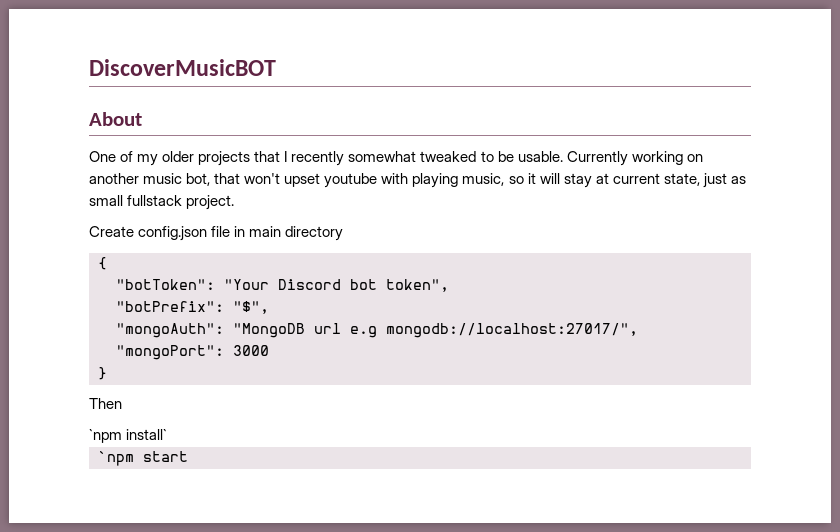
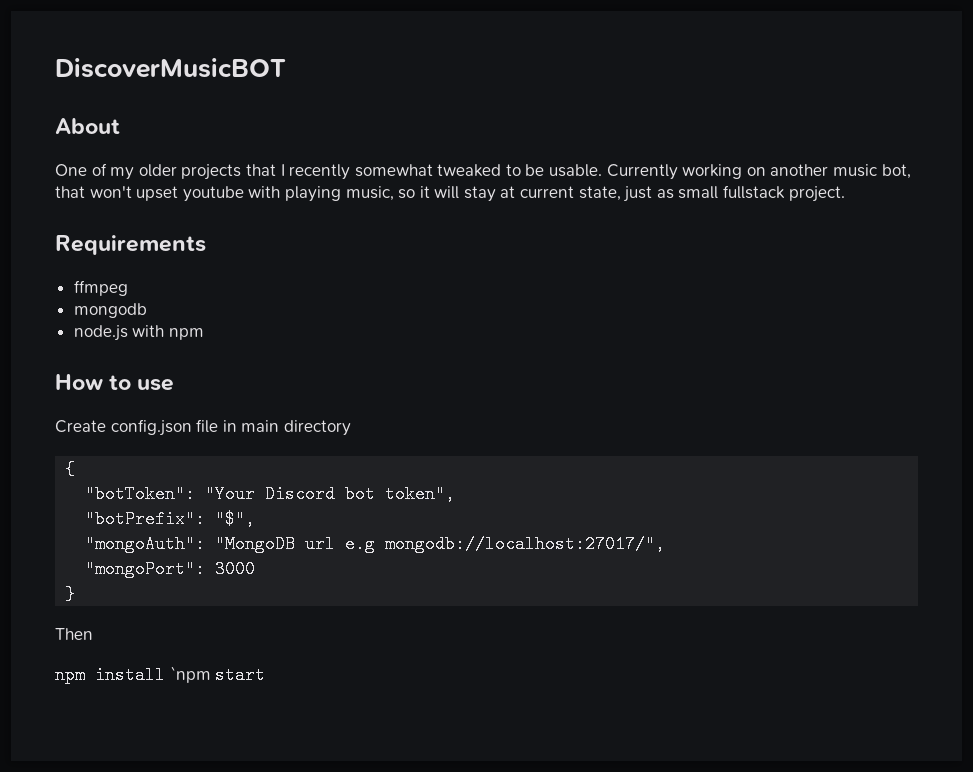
(235, 202) none -> [55,235,206,255] [73,280,128,296] [73,303,147,318] [73,325,204,341] [55,374,175,391] // Requirements // ffmpeg // mongodb // node.js with npm // How to use
[89,429,168,443] `npm install` // -> [55,666,165,684] npm install

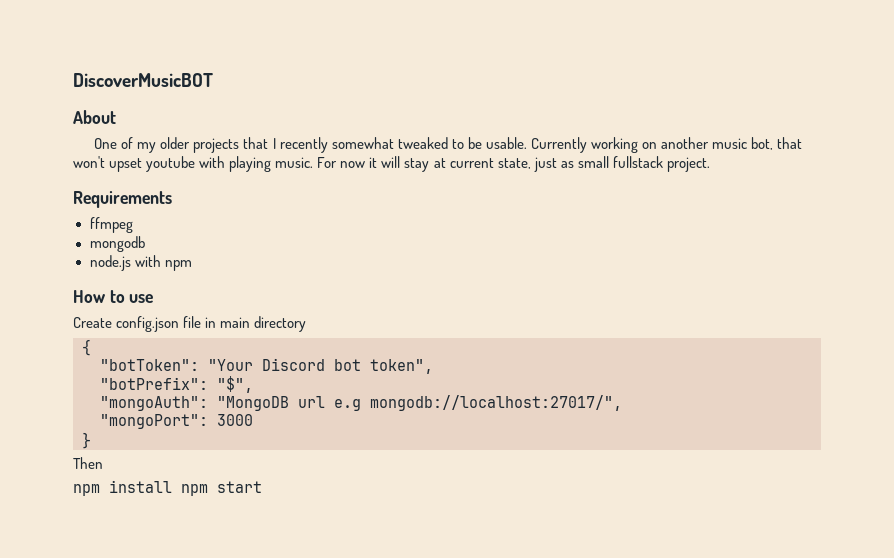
[345,186,416,201] music, so -> [275,157,366,168] music. For now
[169,666,211,683] `npm -> [181,484,208,496] npm

